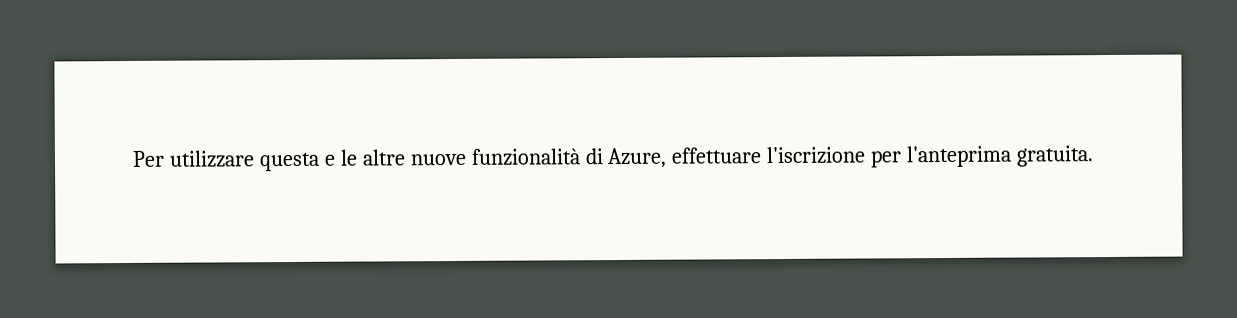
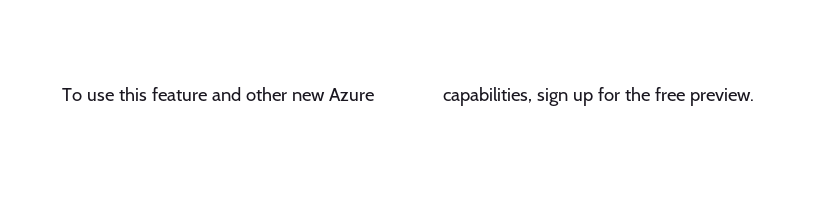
[132,145,1095,172] Per utilizzare questa e le altre nuove funzionalità di Azure, effettuare l'iscrizione per l'anteprima gratuita. -> [62,87,754,106] To use this feature and other new Azure capabilities, sign up for the free preview.

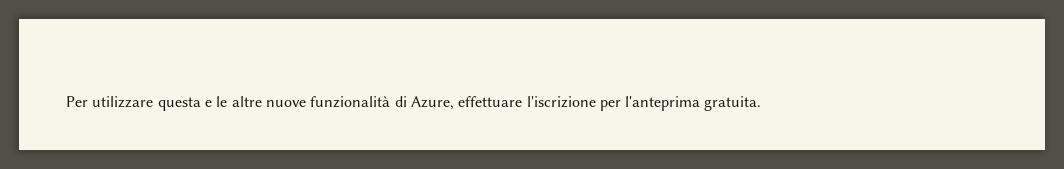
[62,87,754,106] To use this feature and other new Azure capabilities, sign up for the free preview. -> [66,96,762,111] Per utilizzare questa e le altre nuove funzionalità di Azure, effettuare l'iscrizione per l'anteprima gratuita.

